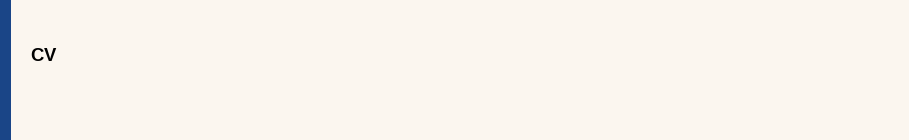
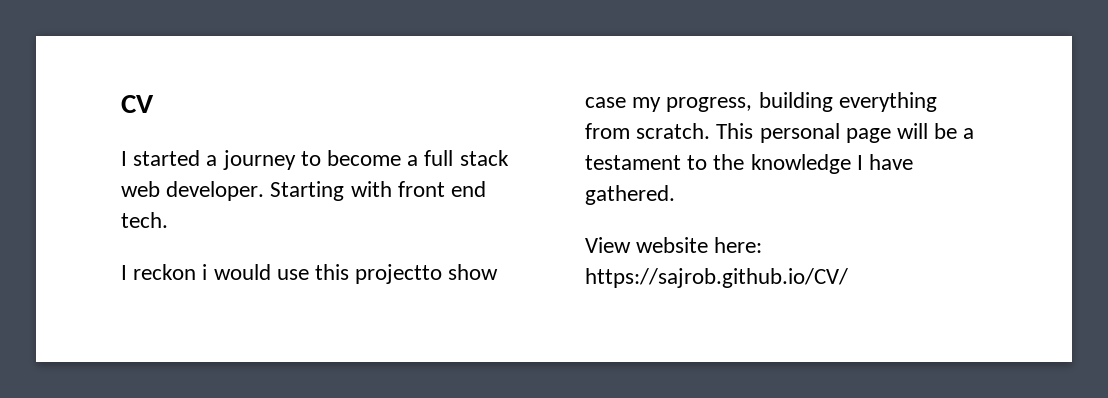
(57, 54) none -> [121,150,509,170] [121,181,487,201] [121,212,168,228] [121,264,499,284] [585,92,937,112] [585,123,975,143] [585,154,914,174] [585,185,675,205] [585,237,763,253] [585,268,848,288] // I started a journey to become a full stack web developer. Starting with front end tech. // I reckon i would use this projectto show case my progress, building everything from scratch. This personal page will be a testament to the knowledge I have gathered. // View website here: https://sajrob.github.io/CV/

